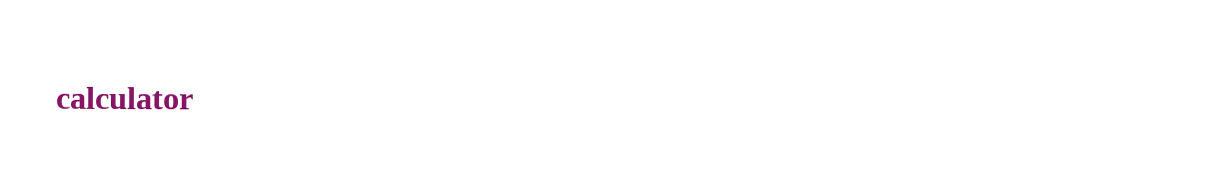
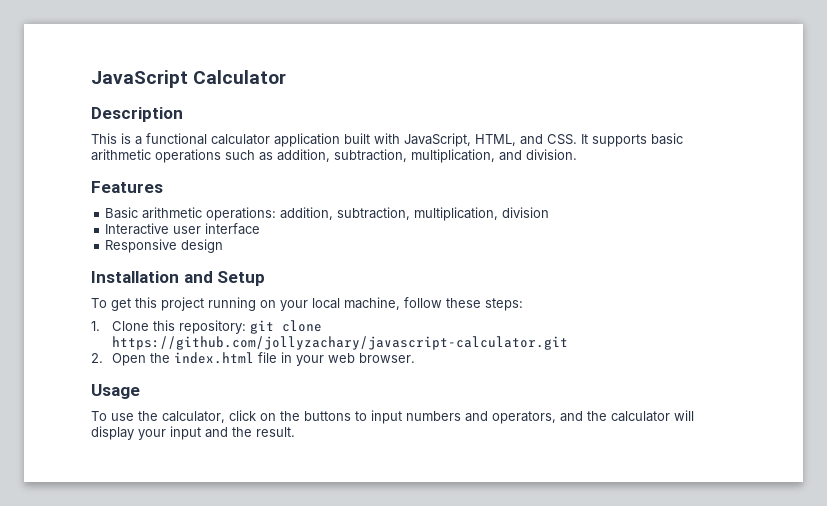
[55,86,194,110] calculator -> [91,70,287,88] [91,107,183,122] [91,133,683,147] [91,149,577,163] [91,181,163,193] [105,207,550,221] [105,223,261,235] [105,239,224,253] [91,271,266,286] [91,297,523,311] [91,320,322,334] [111,336,568,350] [91,352,415,366] [91,384,140,399] [91,410,694,424] [91,426,295,440] JavaScript Calculator // Description // This is a functional calculator application built with JavaScript, HTML, and CSS. It supports basic arithmetic operations such as addition, subtraction, multiplication, and division. // Features // Basic arithmetic operations: addition, subtraction, multiplication, division // Interactive user interface // Responsive design // Installation and Setup // To get this project running on your local machine, follow these steps: // 1. Clone this repository: git clone https://github.com/jollyzachary/javascript-calculator.git // 2. Open the index.html file in your web browser. // Usage // To use the calculator, click on the buttons to input numbers and operators, and the calculator will display your input and the result.

